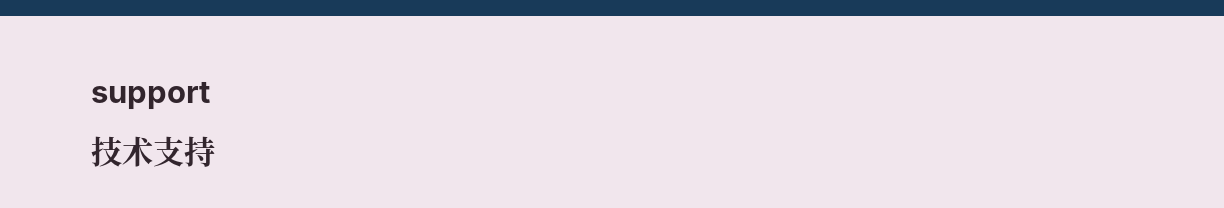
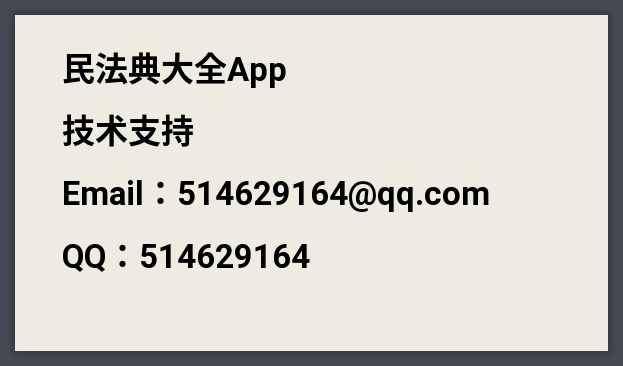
[91,81,210,110] support -> [62,52,287,88] 民法典大全App
(215, 151) none -> [62,180,490,212] [62,244,310,272] // Email：514629164@qq.com // QQ：514629164

